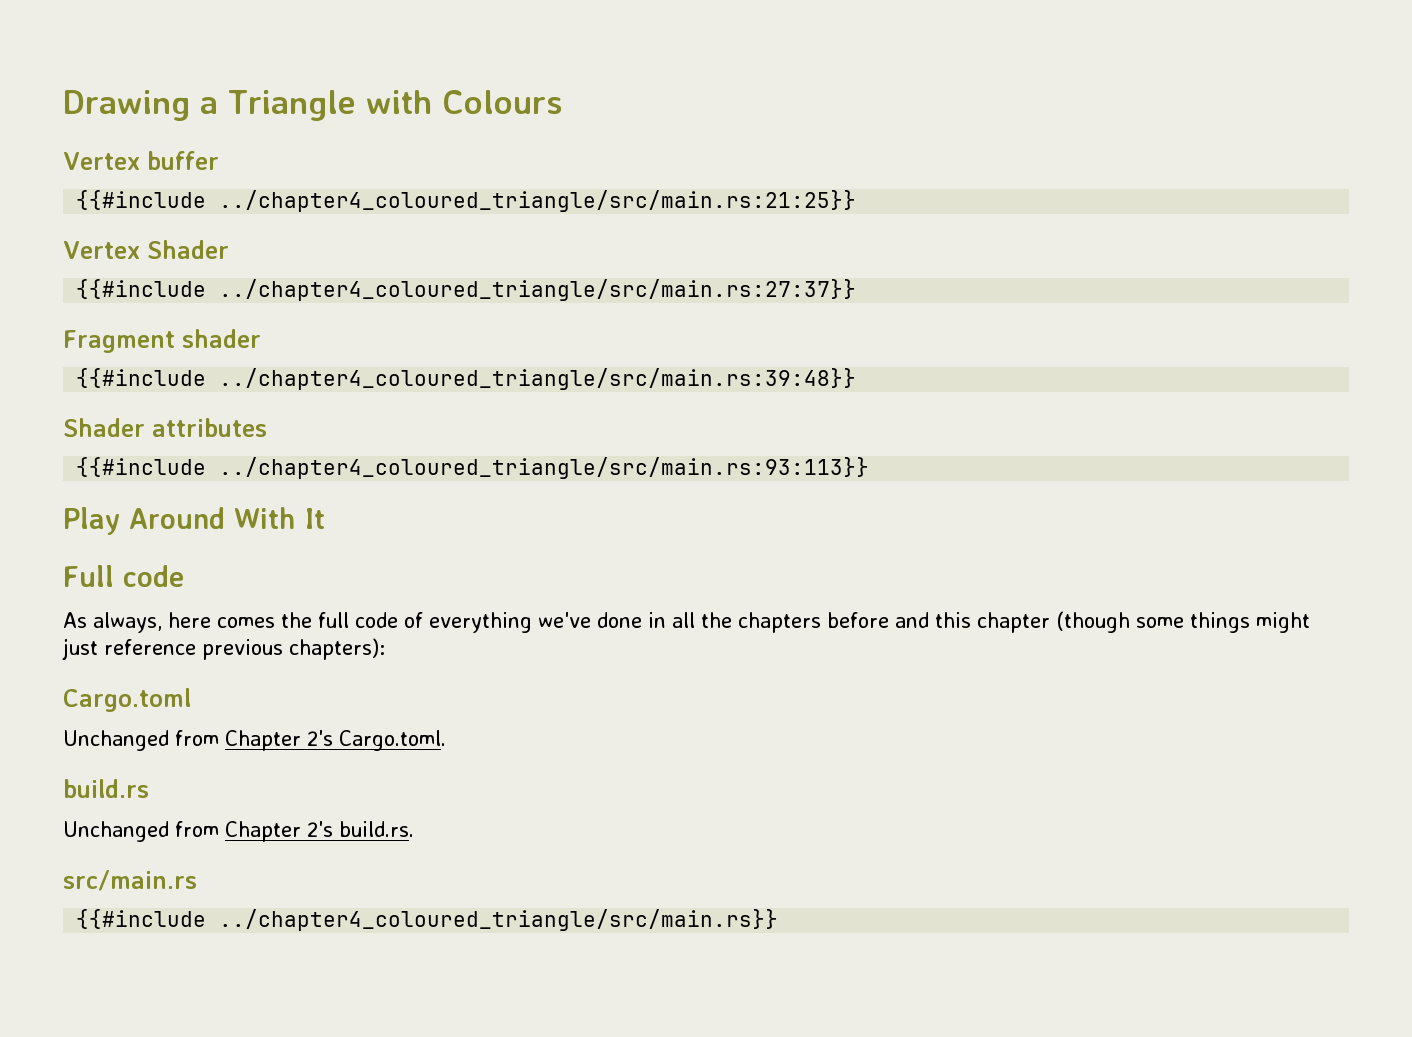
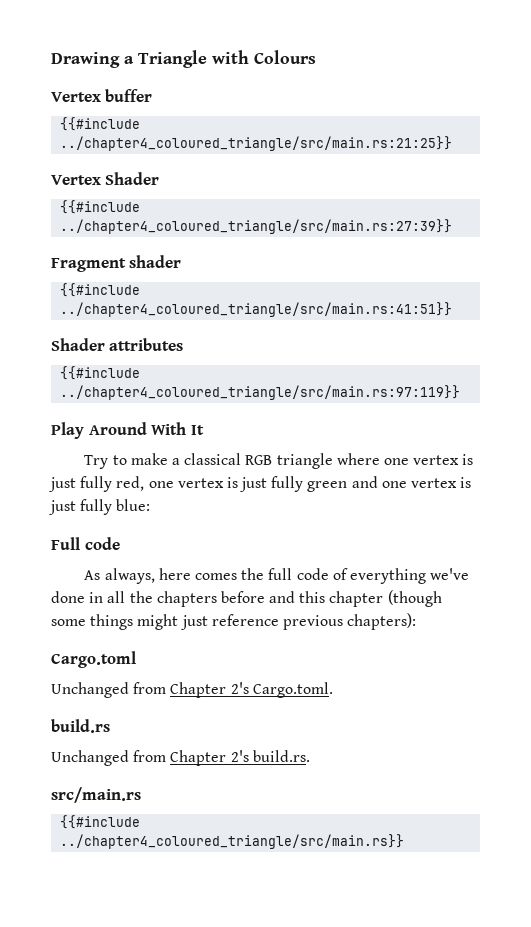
[219,279,857,301] ../chapter4_coloured_triangle/src/main.rs:27:37}} -> [60,219,453,234] ../chapter4_coloured_triangle/src/main.rs:27:39}}
[219,368,857,390] ../chapter4_coloured_triangle/src/main.rs:39:48}} -> [60,302,453,317] ../chapter4_coloured_triangle/src/main.rs:41:51}}
[219,457,870,479] ../chapter4_coloured_triangle/src/main.rs:93:113}} -> [60,385,461,400] ../chapter4_coloured_triangle/src/main.rs:97:119}}
(325, 518) none -> [84,453,474,469] [49,476,472,492] [49,499,151,515] // Try to make a classical RGB triangle where one vertex is just fully red, one vertex is just fully green and one vertex is just fully blue:

